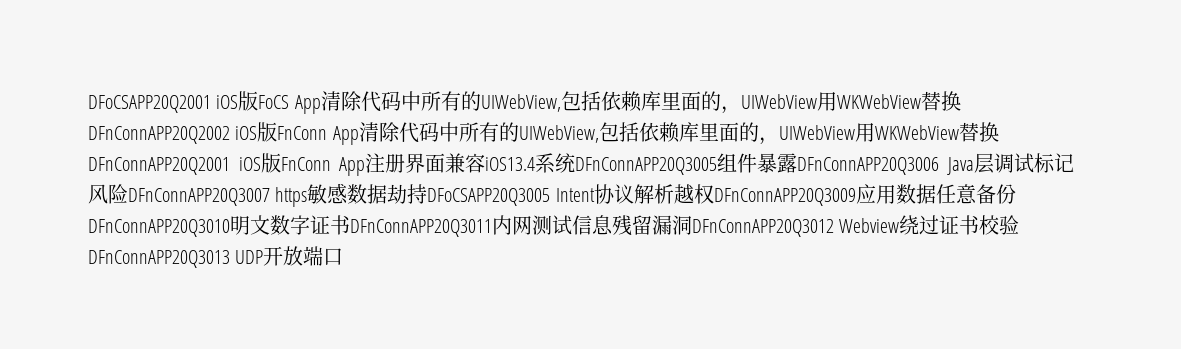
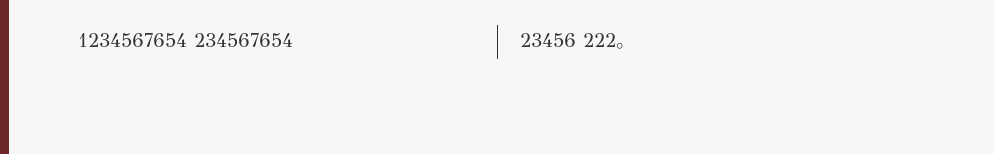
[88,91,961,114] [88,122,999,145] [88,153,1074,176] [88,183,1016,207] [88,215,1020,237] [88,246,344,268] DFoCSAPP20Q2001 iOS版FoCS App清除代码中所有的UIWebView,包括依赖库里面的，UIWebView用WKWebView替换DFnConnAPP20Q2002 iOS版FnConn App清除代码中所有的UIWebView,包括依赖库里面的，UIWebView用WKWebView替换DFnConnAPP20Q2001 iOS版FnConn App注册界面兼容iOS13.4系统DFnConnAPP20Q3005组件暴露DFnConnAPP20Q3006 Java层调试标记风险DFnConnAPP20Q3007 https敏感数据劫持DFoCSAPP20Q3005 Intent协议解析越权DFnConnAPP20Q3009应用数据任意备份DFnConnAPP20Q3010明文数字证书DFnConnAPP20Q3011内网测试信息残留漏洞DFnConnAPP20Q3012 Webview绕过证书校验DFnConnAPP20Q3013 UDP开放端口 -> [78,33,293,47] [520,33,636,49] 1234567654 234567654 // 23456 222。

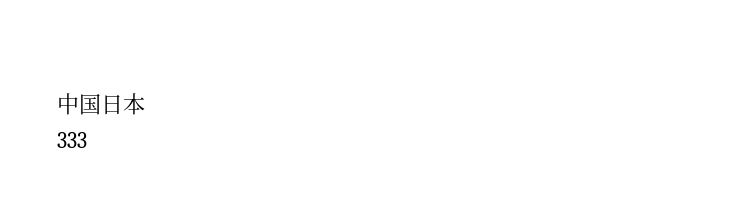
[78,33,293,47] [520,33,636,49] 1234567654 234567654 // 23456 222。 -> [57,93,145,115] [57,132,87,148] 中国日本 // 333

